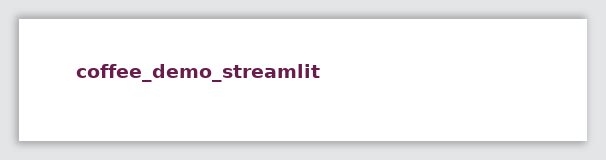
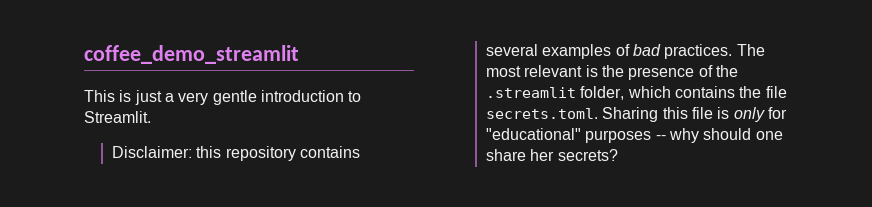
(320, 73) none -> [84,90,362,105] [84,111,151,123] [111,146,360,161] [485,44,765,59] [485,65,738,80] [485,86,787,100] [485,107,787,122] [485,128,783,143] [485,149,618,161] // This is just a very gentle introduction to Streamlit. // Disclaimer: this repository contains several examples of bad practices. The most relevant is the presence of the .streamlit folder, which contains the file secrets.toml. Sharing this file is only for "educational" purposes -- why should one share her secrets?

